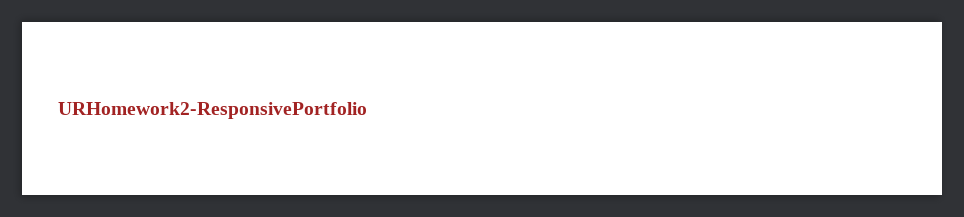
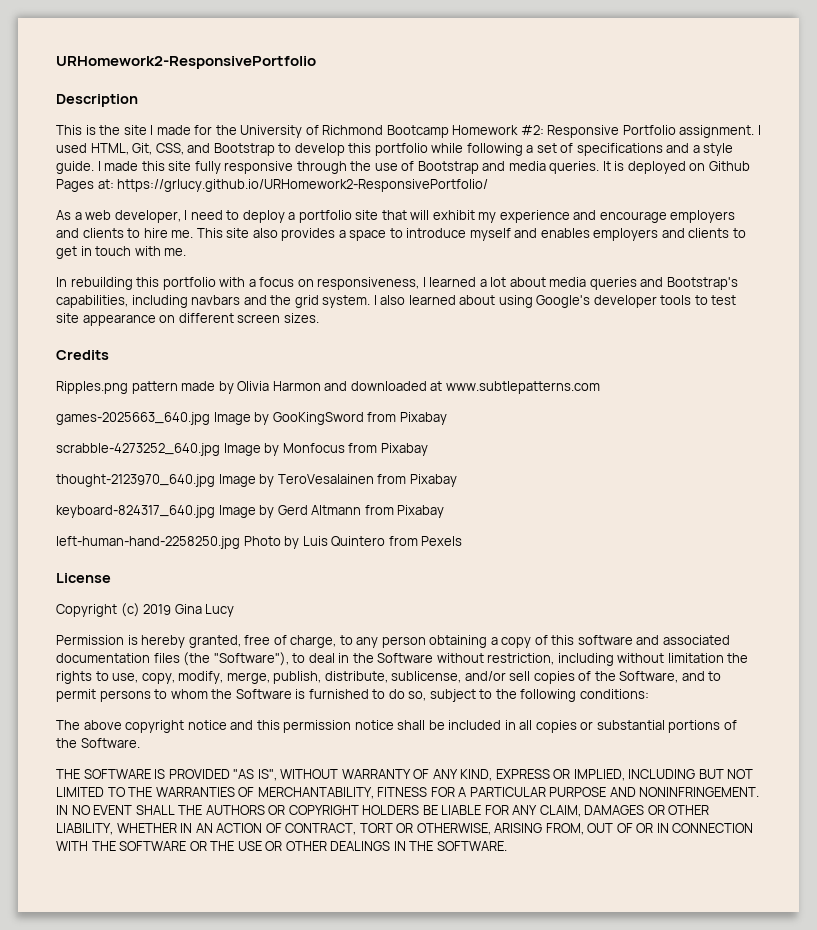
(367, 110) none -> [56,94,138,107] [56,125,761,138] [56,143,734,156] [56,161,750,174] [56,179,489,192] [56,210,736,223] [56,228,746,241] [56,246,187,259] [56,277,738,290] [56,295,737,308] [56,313,319,326] [56,350,109,360] [56,381,600,394] [56,412,447,425] [56,443,428,456] [56,474,457,487] [56,505,445,518] [56,536,463,549] [56,573,111,583] [56,603,235,617] [56,635,730,648] [56,652,749,666] [56,671,722,684] [56,689,649,702] [56,720,737,733] [56,738,140,748] [56,769,754,781] [56,787,760,799] [56,805,710,817] [56,823,754,835] [56,841,507,851] // Description // This is the site I made for the University of Richmond Bootcamp Homework #2: Responsive Portfolio assignment. I used HTML, Git, CSS, and Bootstrap to develop this portfolio while following a set of specifications and a style guide. I made this site fully responsive through the use of Bootstrap and media queries. It is deployed on Github Pages at: https://grlucy.github.io/URHomework2-ResponsivePortfolio/ // As a web developer, I need to deploy a portfolio site that will exhibit my experience and encourage employers and clients to hire me. This site also provides a space to introduce myself and enables employers and clients to get in touch with me. // In rebuilding this portfolio with a focus on responsiveness, I learned a lot about media queries and Bootstrap's capabilities, including navbars and the grid system. I also learned about using Google's developer tools to test site appearance on different screen sizes. // Credits // Ripples.png pattern made by Olivia Harmon and downloaded at www.subtlepatterns.com // games-2025663_640.jpg Image by GooKingSword from Pixabay // scrabble-4273252_640.jpg Image by Monfocus from Pixabay // thought-2123970_640.jpg Image by TeroVesalainen from Pixabay // keyboard-824317_640.jpg Image by Gerd Altmann from Pixabay // left-human-hand-2258250.jpg Photo by Luis Quintero from Pexels // License // Copyright (c) 2019 Gina Lucy // Permission is hereby granted, free of charge, to any person obtaining a copy of this software and associated documentation files (the "Software"), to deal in the Software without restriction, including without limitation the rights to use, copy, modify, merge, publish, distribute, sublicense, and/or sell copies of the Software, and to permit persons to whom the Software is furnished to do so, subject to the following conditions: // The above copyright notice and this permission notice shall be included in all copies or substantial portions of the Software. // THE SOFTWARE IS PROVIDED "AS IS", WITHOUT WARRANTY OF ANY KIND, EXPRESS OR IMPLIED, INCLUDING BUT NOT LIMITED TO THE WARRANTIES OF MERCHANTABILITY, FITNESS FOR A PARTICULAR PURPOSE AND NONINFRINGEMENT. IN NO EVENT SHALL THE AUTHORS OR COPYRIGHT HOLDERS BE LIABLE FOR ANY CLAIM, DAMAGES OR OTHER LIABILITY, WHETHER IN AN ACTION OF CONTRACT, TORT OR OTHERWISE, ARISING FROM, OUT OF OR IN CONNECTION WITH THE SOFTWARE OR THE USE OR OTHER DEALINGS IN THE SOFTWARE.

